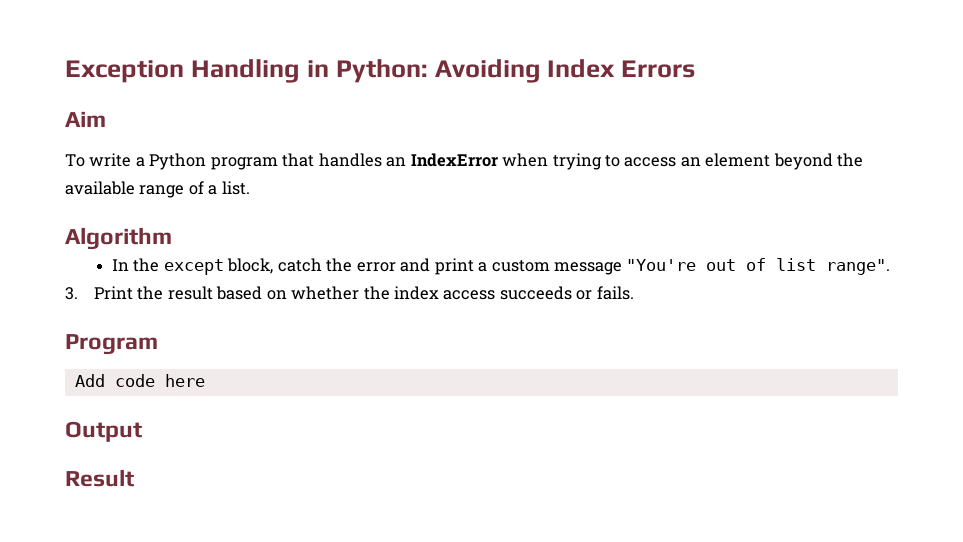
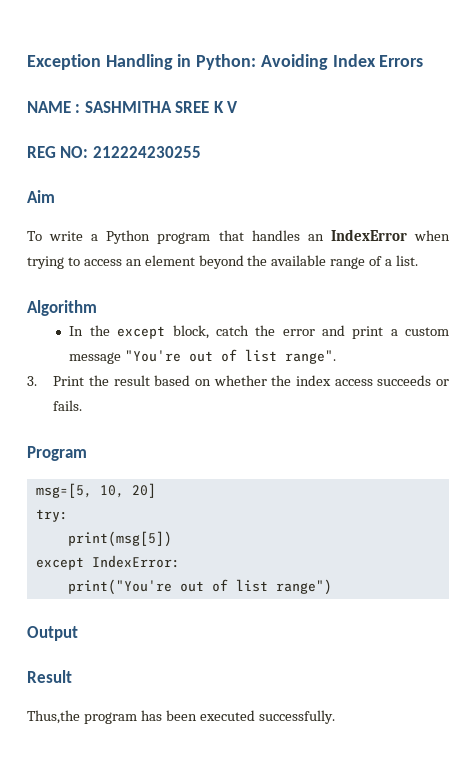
(696, 69) none -> [27,101,239,113] [27,146,201,158] // NAME : SASHMITHA SREE K V // REG NO: 212224230255
[74,374,205,387] [65,421,142,442] [65,469,134,487] Add code here // Output // Result -> [35,483,156,498] [35,509,68,522] [67,531,172,547] [35,555,180,570] [67,579,332,595] [27,626,78,641] [27,670,72,683] [27,710,335,724] msg=[5, 10, 20] // try: // print(msg[5]) // except IndexError: // print("You're out of list range") // Output // Result // Thus,the program has been executed successfully.

